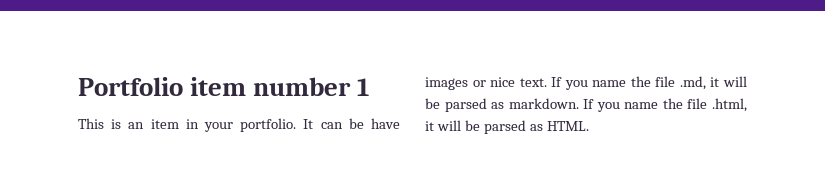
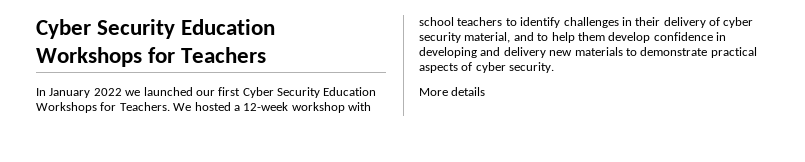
[78,77,370,96] [78,118,400,132] [425,76,747,90] [425,98,747,112] [425,120,589,134] Portfolio item number 1 // This is an item in your portfolio. It can be have images or nice text. If you name the file .md, it will be parsed as markdown. If you name the file .html, it will be parsed as HTML. -> [36,19,276,39] [36,47,267,67] [36,87,377,98] [36,102,371,113] [419,17,754,28] [419,32,726,43] [419,47,757,58] [419,62,555,73] [419,87,486,96] Cyber Security Education Workshops for Teachers // In January 2022 we launched our first Cyber Security Education Workshops for Teachers. We hosted a 12-week workshop with school teachers to identify challenges in their delivery of cyber security material, and to help them develop confidence in developing and delivery new materials to demonstrate practical aspects of cyber security. // More details

